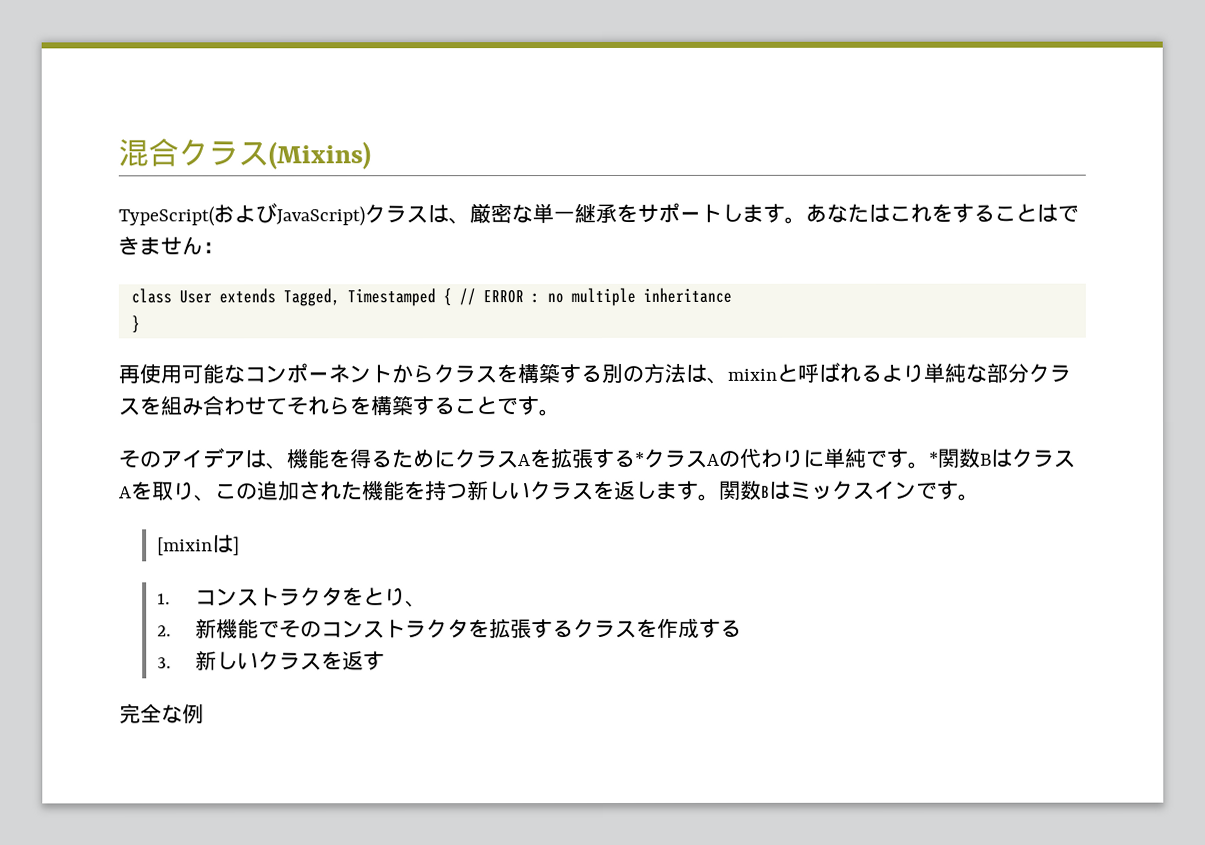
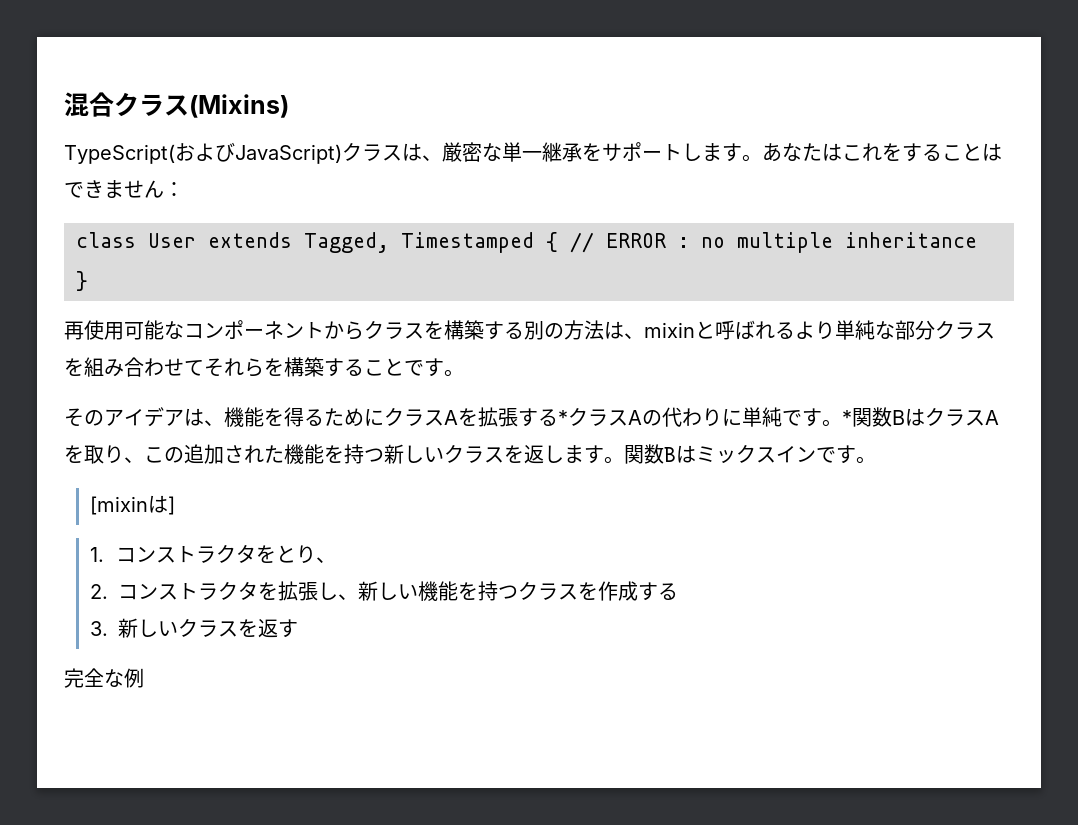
[195,618,323,639] 新機能でその -> (109, 591) none
[531,619,575,639] する -> [318,581,519,601] し、新しい機能を持つ

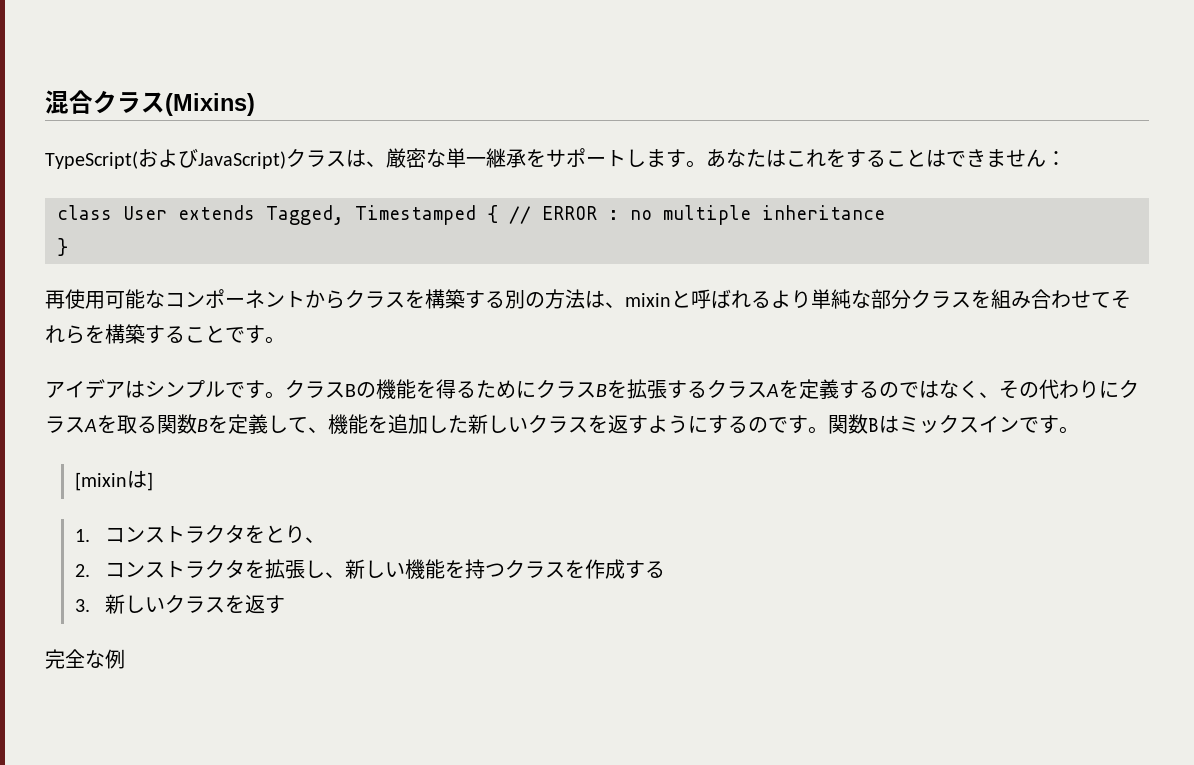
[64,408,104,427] その -> (285, 340) none
[204,420,224,426] 、 -> [145,379,376,399] シンプルです。クラスBの
[444,410,458,425] A -> [596,384,607,397] B
[558,407,999,427] [64,444,584,464] *クラスAの代わりに単純です。*関数BはクラスAを取り、この追加された機能を持つ新しいクラスを返しま -> [707,379,1139,399] [45,414,788,434] クラスAを定義するのではなく、その代わりにクラスAを取る関数Bを定義して、機能を追加した新しいクラスを返すようにするので

